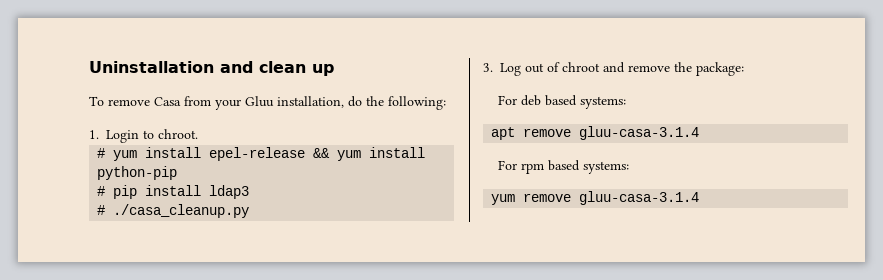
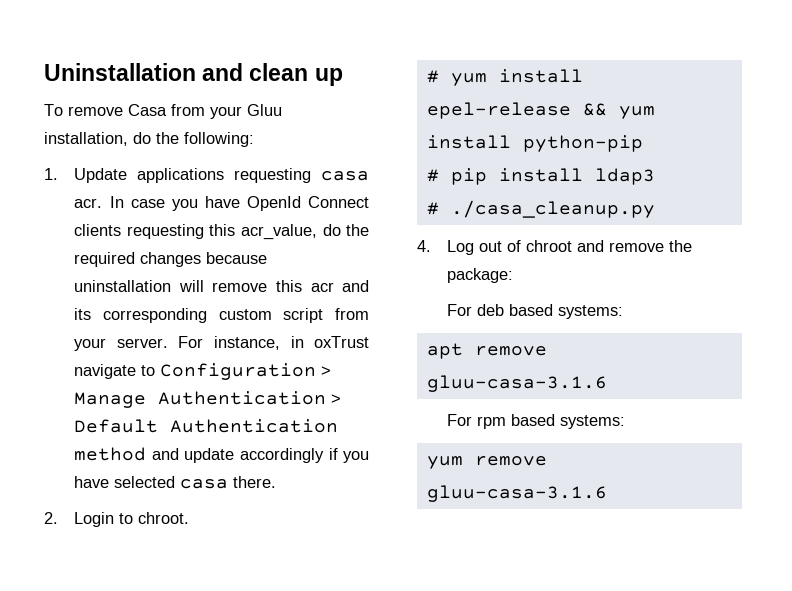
(99, 134) none -> [74,168,369,183] [74,196,369,211] [74,224,369,240] [74,252,268,267] [74,280,369,292] [74,308,369,323] [74,336,370,351] [74,363,332,380] [74,391,342,408] [74,419,339,433] [74,447,369,463] [74,476,277,489] [44,512,58,524] Update applications requesting casa acr. In case you have OpenId Connect clients requesting this acr_value, do the required changes because uninstallation will remove this acr and its corresponding custom script from your server. For instance, in oxTrust navigate to Configuration > Manage Authentication > Default Authentication method and update accordingly if you have selected casa there. // 2.
[483,63,493,72] 3. -> [417,240,431,252] 4.
[579,126,700,140] gluu-casa-3.1.4 -> [426,375,607,392] gluu-casa-3.1.6
[579,191,700,205] gluu-casa-3.1.4 -> [426,485,607,502] gluu-casa-3.1.6

